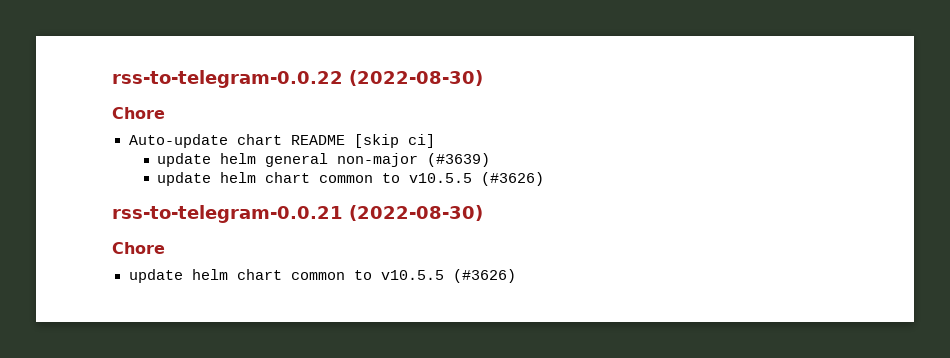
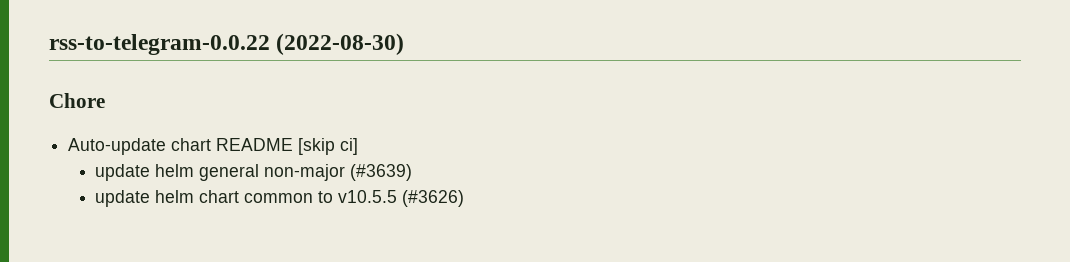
[112,205,483,223] [112,242,165,254] [128,269,516,283] // rss-to-telegram-0.0.21 (2022-08-30) // Chore // update helm chart common to v10.5.5 (#3626) -> (465, 198) none

